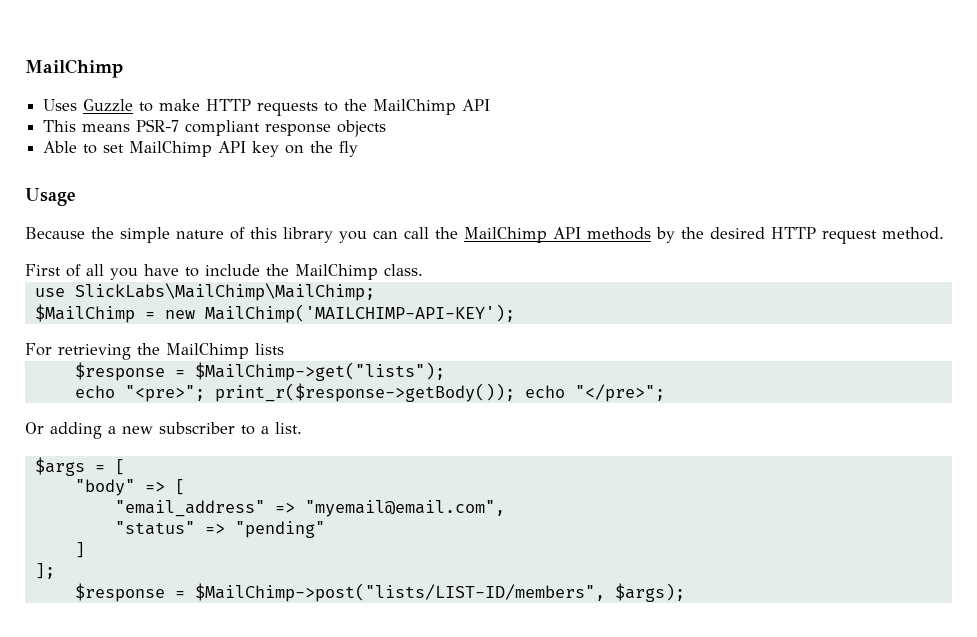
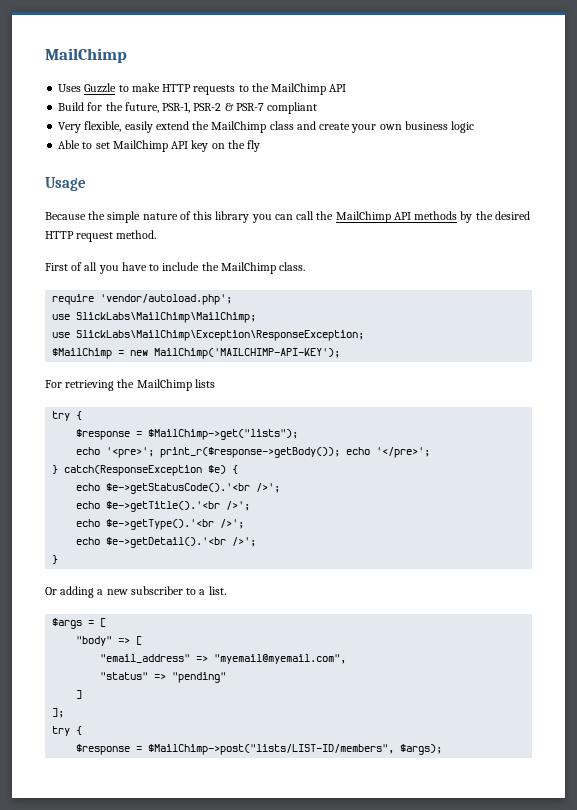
[43,119,387,137] This means PSR-7 compliant response objects -> [58,102,318,114] [58,121,475,133] Build for the future, PSR-1, PSR-2 & PSR-7 compliant // Very flexible, easily extend the MailChimp class and create your own business logic
(423, 270) none -> [52,294,233,305] // require 'vendor/autoload.php';
(375, 292) none -> [52,330,365,341] // use SlickLabs\MailChimp\Exception\ResponseException;
(284, 349) none -> [52,411,83,421] // try {
[124,385,205,402] "<pre>"; -> [106,447,155,458] '<pre>';
[574,384,665,402] "</pre>"; -> [376,447,431,458] [52,465,239,476] [76,483,281,494] [76,501,251,512] [76,519,245,530] [76,537,257,548] [52,555,59,564] '</pre>'; // } catch(ResponseException $e) { // echo $e->getStatusCode().'<br />'; // echo $e->getTitle().'<br />'; // echo $e->getType().'<br />'; // echo $e->getDetail().'<br />'; // }
[304,500,505,517] "myemail@email.com", -> [214,654,347,664] "myemail@myemail.com",
(55, 571) none -> [52,726,83,736] // try {

